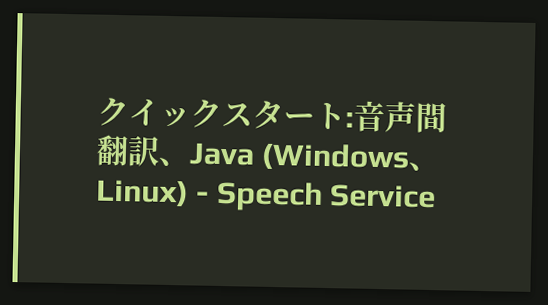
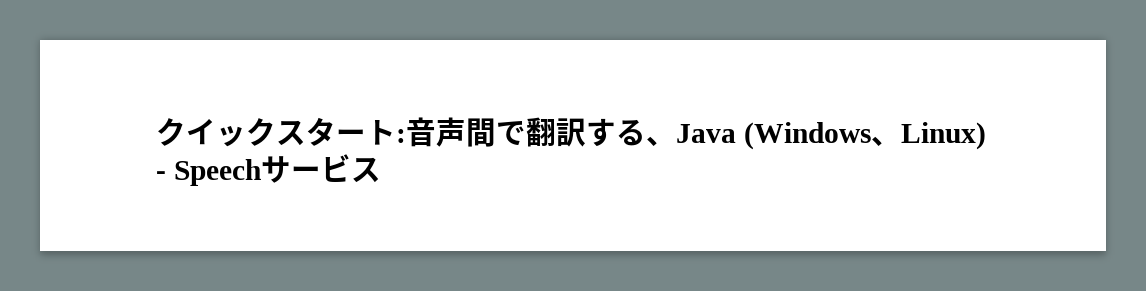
[96,134,160,167] 翻訳 -> [496,117,646,147] で翻訳する
[329,184,437,209] Service -> [260,154,381,183] サービス

